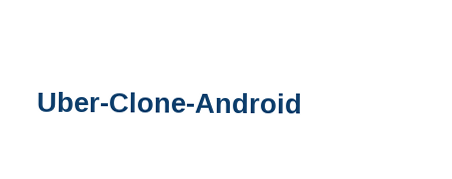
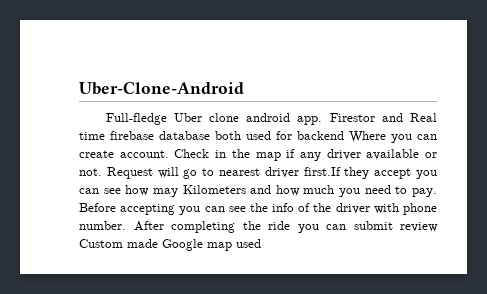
(302, 102) none -> [105,113,437,125] [79,131,437,143] [79,149,437,161] [79,167,438,179] [79,185,437,197] [79,203,438,215] [79,221,438,233] [79,239,261,251] // Full-fledge Uber clone android app. Firestor and Real time firebase database both used for backend Where you can create account. Check in the map if any driver available or not. Request will go to nearest driver first.If they accept you can see how may Kilometers and how much you need to pay. Before accepting you can see the info of the driver with phone number. After completing the ride you can submit review Custom made Google map used

